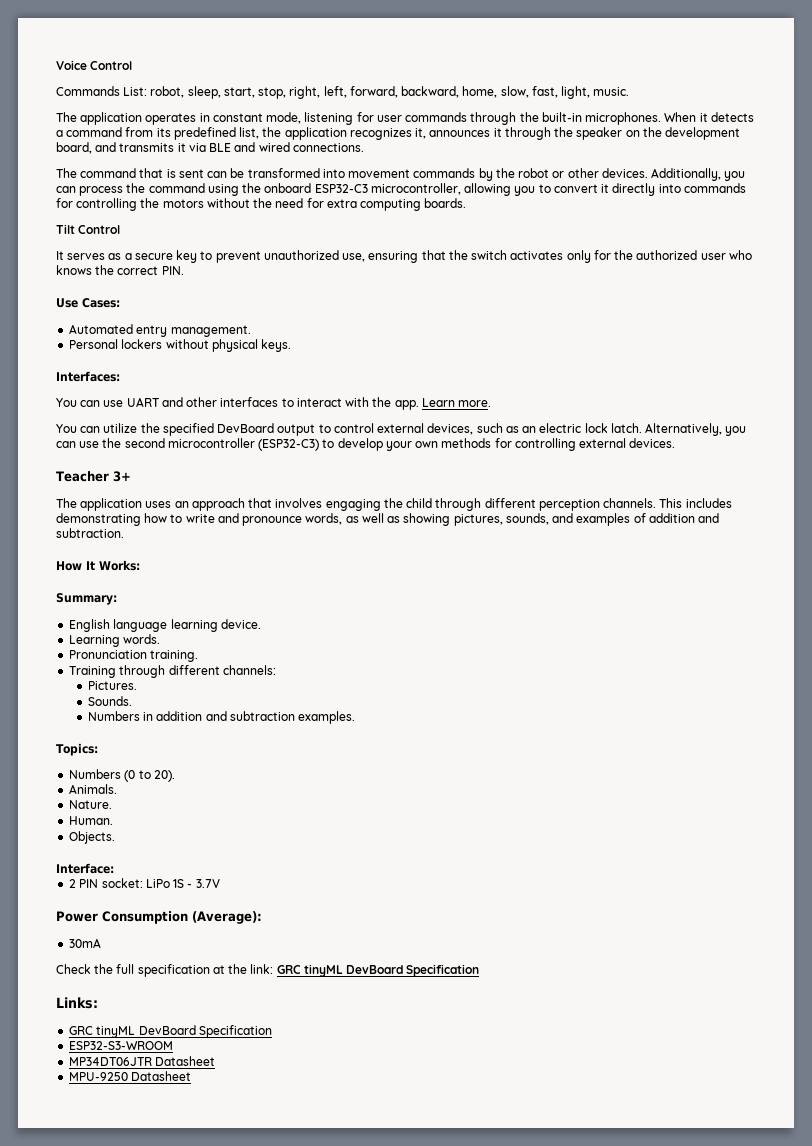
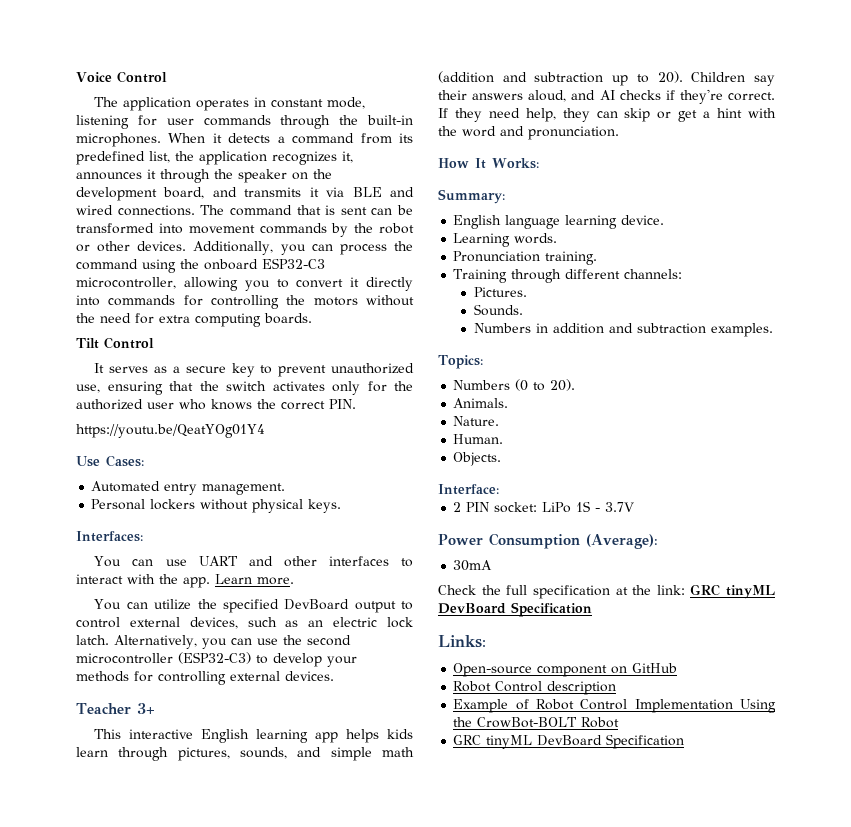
[56,86,630,99] // Commands List: robot, sleep, start, stop, right, left, forward, backward, home, slow, fast, light, music. -> (167, 77) none
(364, 147) // -> (195, 210) none
(184, 270) none -> [76,424,265,438] // https://youtu.be/QeatYOg01Y4
[415,441,439,448] own -> (357, 661) none
[56,498,732,511] [56,513,720,526] [56,528,124,538] The application uses an approach that involves engaging the child through different perception channels. This includes demonstrating how to write and pronounce words, as well as showing pictures, sounds, and examples of addition and subtraction. -> [94,729,413,743] [76,747,414,761] [438,71,775,86] [438,89,775,104] [438,108,776,122] [438,126,619,140] This interactive English learning app helps kids learn through pictures, sounds, and simple math (addition and subtraction up to 20). Children say their answers aloud, and AI checks if they're correct. If they need help, they can skip or get a hint with the word and pronunciation.
[69,1025,272,1038] [69,1041,174,1050] [69,1056,216,1066] [69,1071,192,1081] // GRC tinyML DevBoard Specification // ESP32-S3-WROOM // MP34DT06JTR Datasheet // MPU-9250 Datasheet -> [453,663,678,677] [453,681,617,695] [453,699,776,713] [453,717,620,728] [453,734,685,749] // Open-source component on GitHub // Robot Control description // Example of Robot Control Implementation Using the CrowBot-BOLT Robot // GRC tinyML DevBoard Specification

